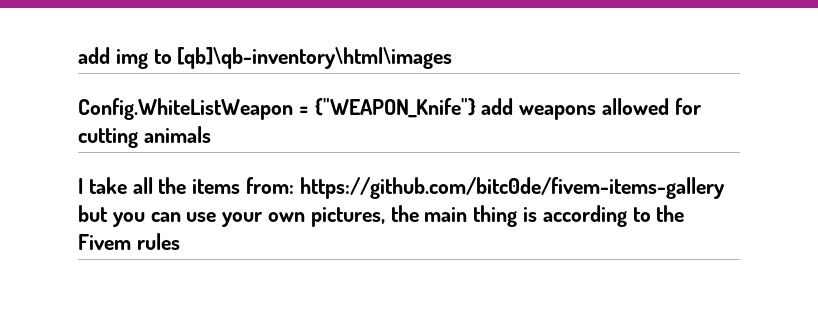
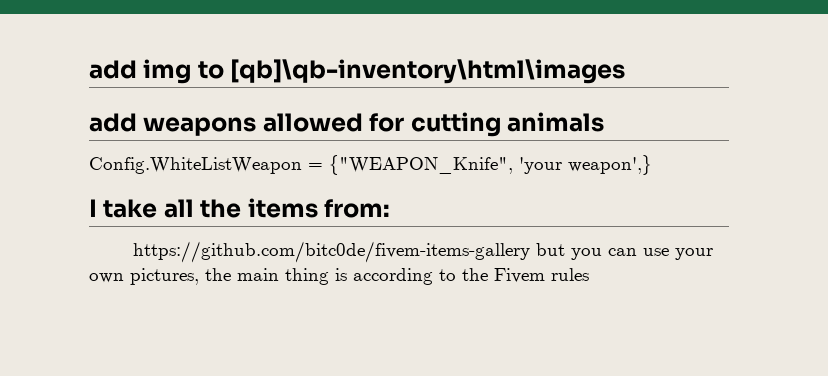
[78,98,476,120] Config.WhiteListWeapon = {"WEAPON_Knife"} -> (626, 71) none
(211, 134) none -> [89,155,652,175] // Config.WhiteListWeapon = {"WEAPON_Knife", 'your weapon',}
(295, 185) none -> (391, 208) //

